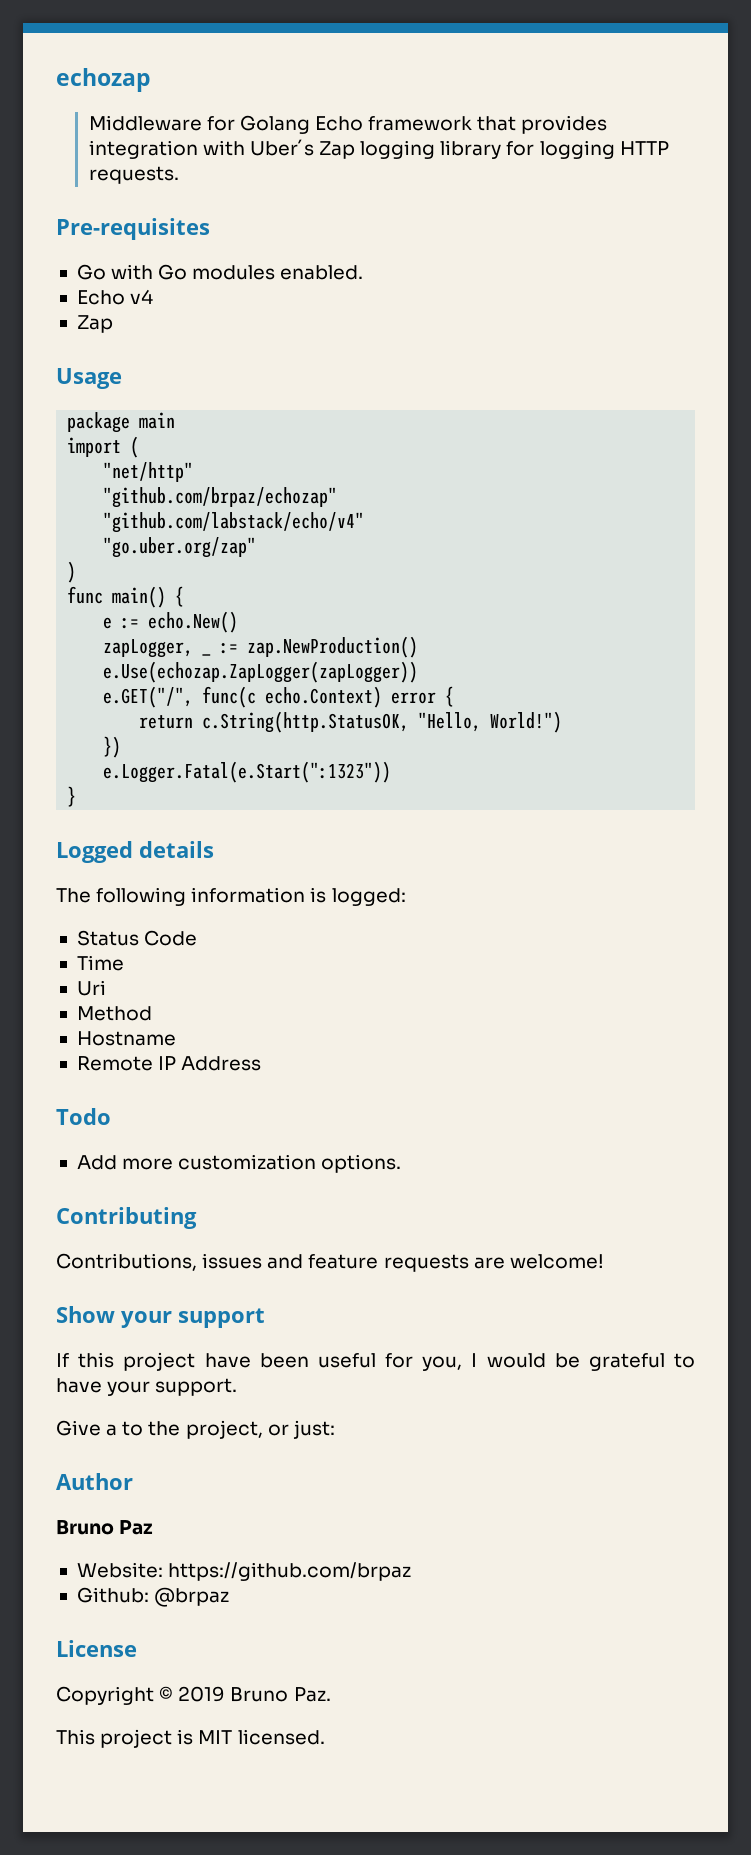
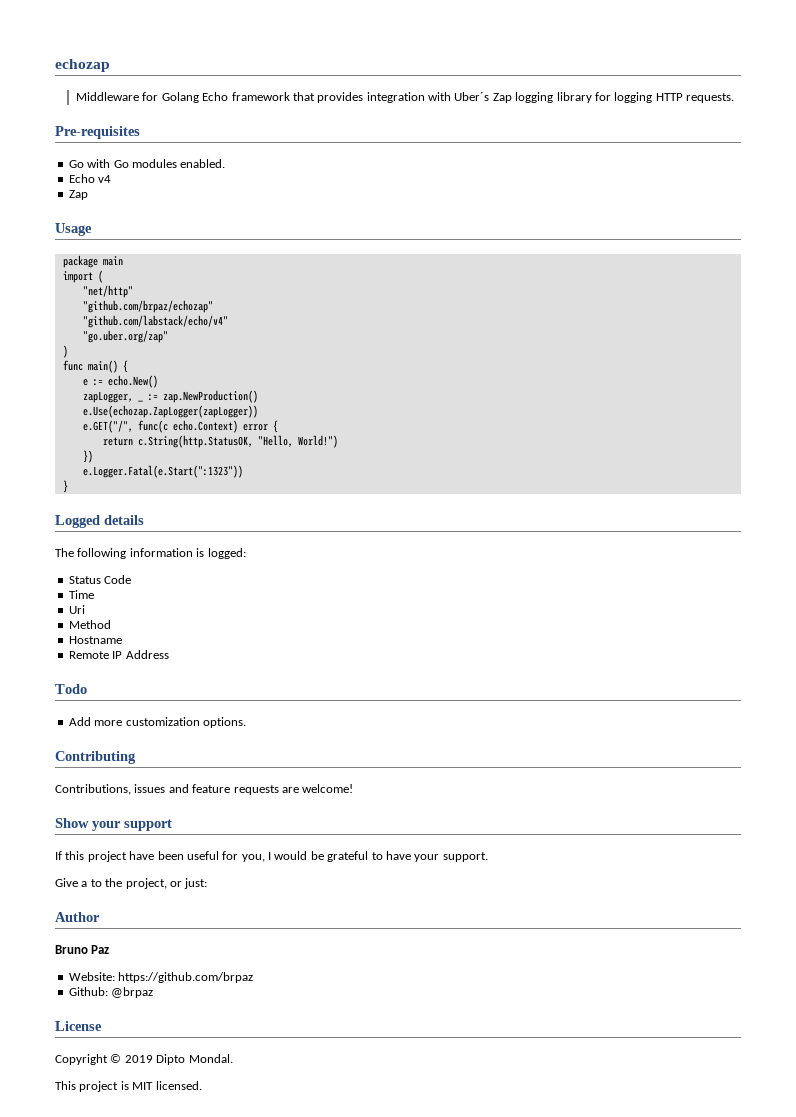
[230,1687,331,1702] Bruno Paz. -> [156,1054,233,1065] Dipto Mondal.

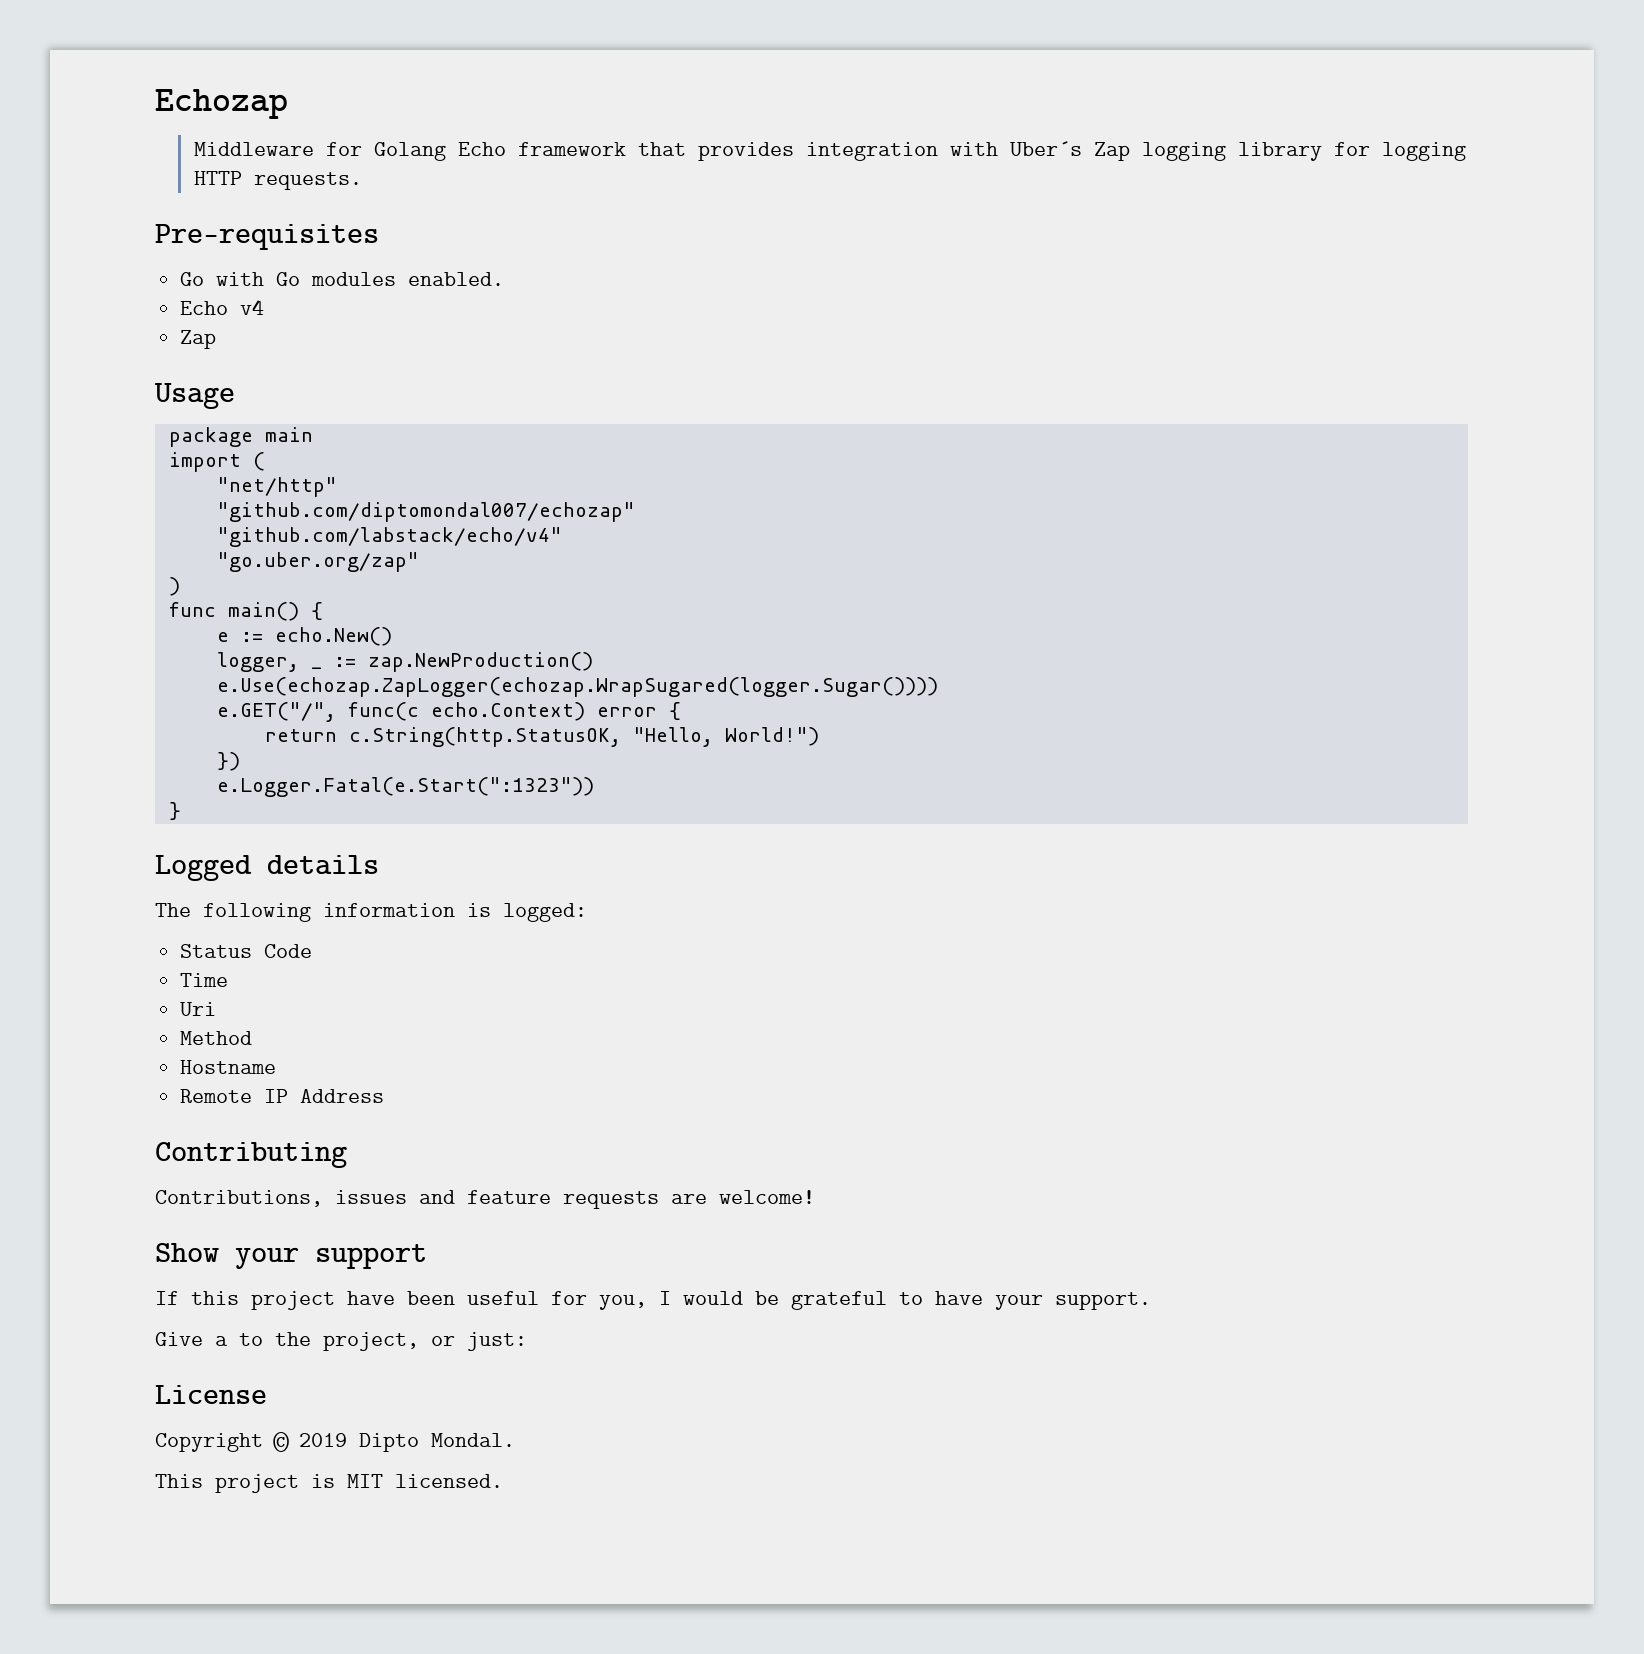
[55,59,110,72] echozap -> [155,89,288,119] Echozap
[82,300,213,313] "github.com/brpaz/echozap" -> [216,502,635,522] "github.com/diptomondal007/echozap"
[82,391,133,403] zapLogger, -> [216,652,299,672] logger,
[82,405,258,418] e.Use(echozap.ZapLogger(zapLogger)) -> [216,677,938,697] e.Use(echozap.ZapLogger(echozap.WrapSugared(logger.Sugar())))
[55,684,87,694] [68,717,246,728] // Todo // Add more customization options. -> (385, 1096) none
[55,912,100,922] [55,945,110,954] [68,972,254,983] [68,987,154,998] // Author // Bruno Paz // Website: https://github.com/brpaz // Github: @brpaz -> (527, 1341) none

